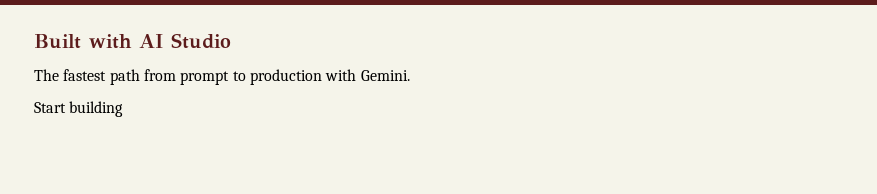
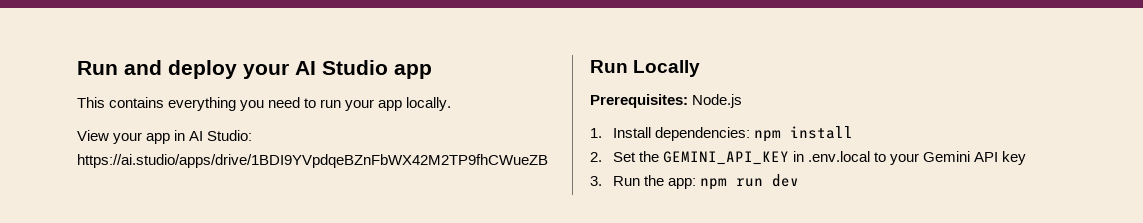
[34,33,231,49] [34,69,410,85] [34,101,124,117] Built with AI Studio // The fastest path from prompt to production with Gemini. // Start building -> [77,60,432,79] [77,97,452,111] [77,130,253,144] [77,154,548,168] [590,60,701,77] [590,94,743,108] [590,126,853,142] [590,151,1027,165] [590,174,799,190] Run and deploy your AI Studio app // This contains everything you need to run your app locally. // View your app in AI Studio: https://ai.studio/apps/drive/1BDI9YVpdqeBZnFbWX42M2TP9fhCWueZB // Run Locally // Prerequisites: Node.js // 1. Install dependencies: npm install // 2. Set the GEMINI_API_KEY in .env.local to your Gemini API key // 3. Run the app: npm run dev

